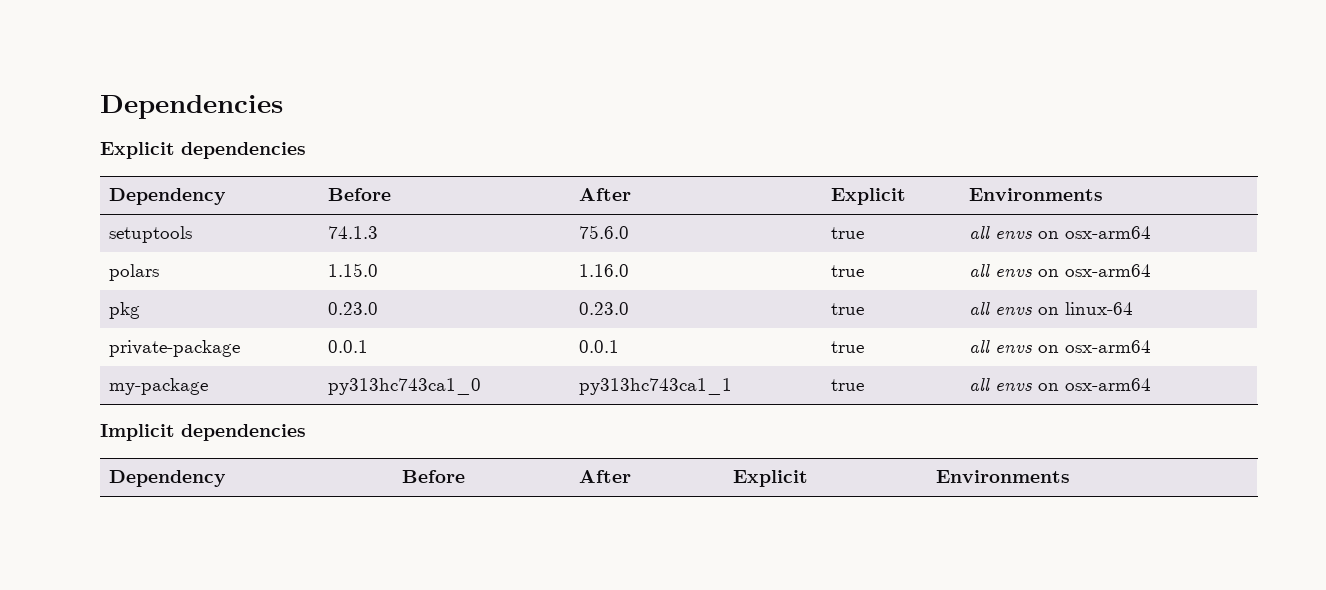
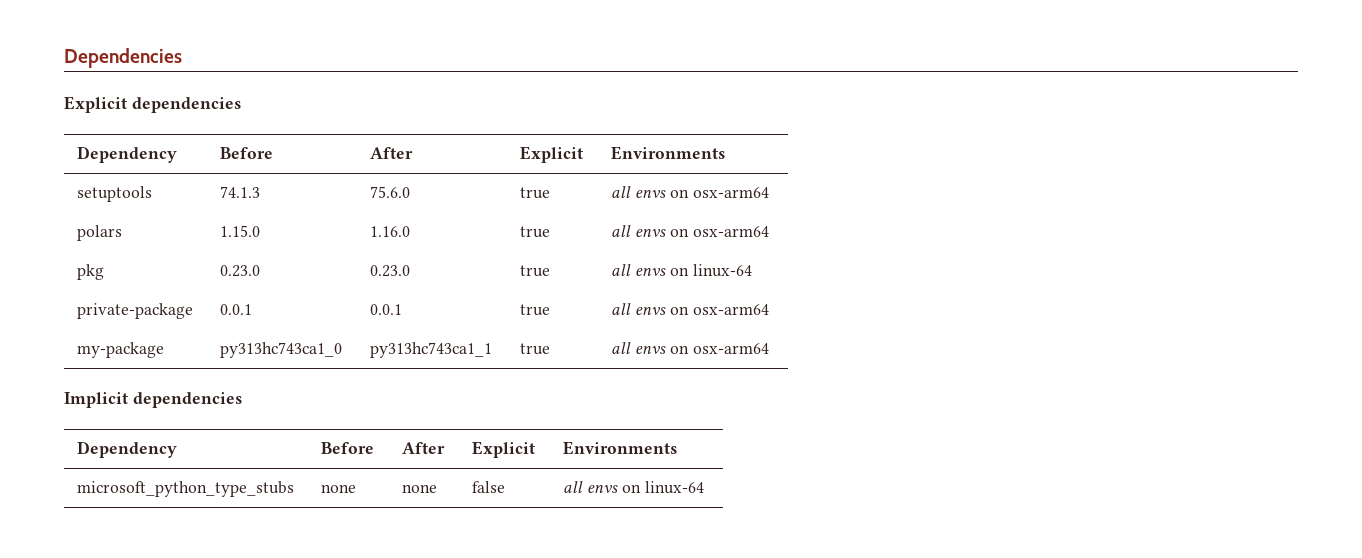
(1071, 476) none -> [77,481,295,497] [321,484,357,493] [402,484,438,493] [472,481,506,493] [563,481,704,494] // microsoft_python_type_stubs | none | none | false | all envs on linux-64

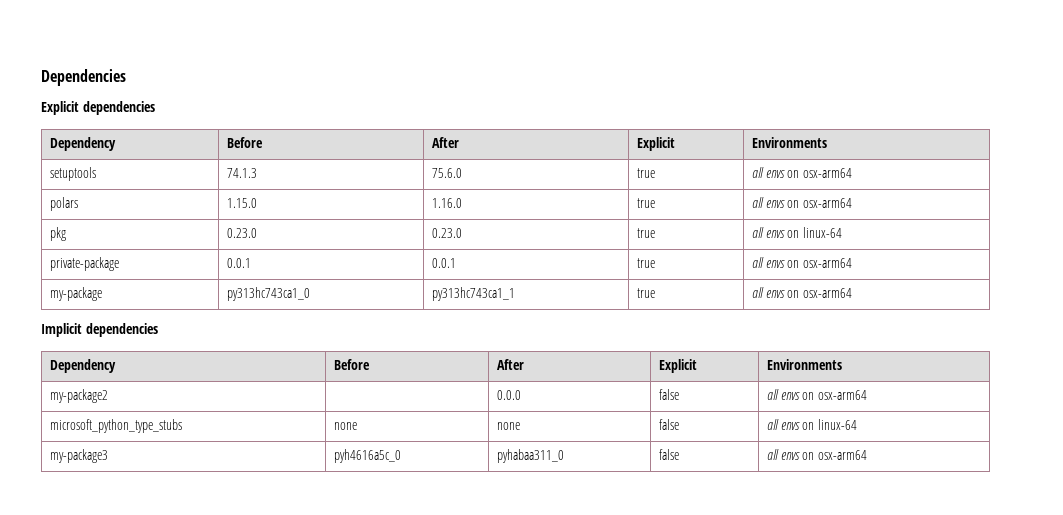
(678, 448) none -> [50,389,109,403] [497,390,522,400] [659,389,680,400] [767,389,868,400] // my-package2 | | 0.0.0 | false | all envs on osx-arm64
(704, 487) none -> [50,449,109,463] [334,449,402,463] [497,449,565,463] [659,449,680,460] [767,449,868,460] // my-package3 | pyh4616a5c_0 | pyhabaa311_0 | false | all envs on osx-arm64

